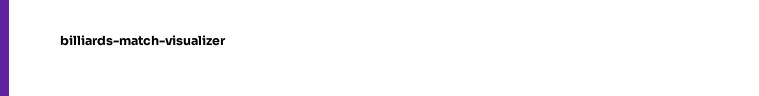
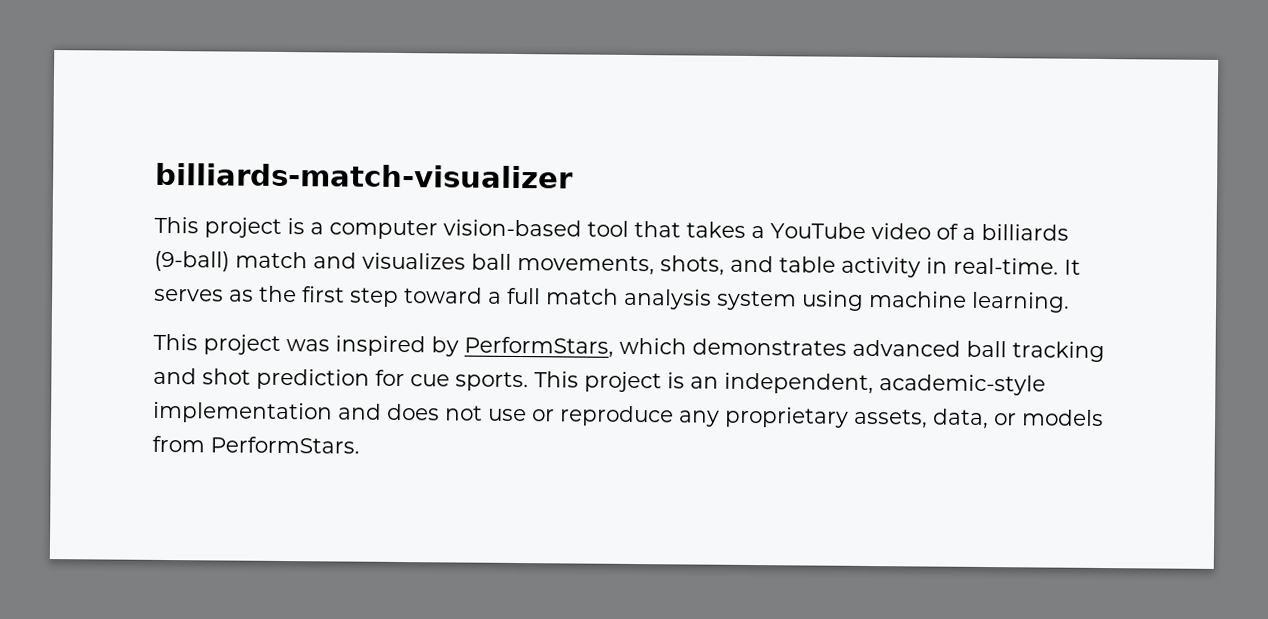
(226, 40) none -> [154,216,1069,241] [154,250,1081,278] [154,285,1070,313] [153,333,1105,363] [153,367,1046,396] [153,401,1104,430] [152,435,360,454] // This project is a computer vision-based tool that takes a YouTube video of a billiards (9-ball) match and visualizes ball movements, shots, and table activity in real-time. It serves as the first step toward a full match analysis system using machine learning. // This project was inspired by PerformStars, which demonstrates advanced ball tracking and shot prediction for cue sports. This project is an independent, academic-style implementation and does not use or reproduce any proprietary assets, data, or models from PerformStars.

